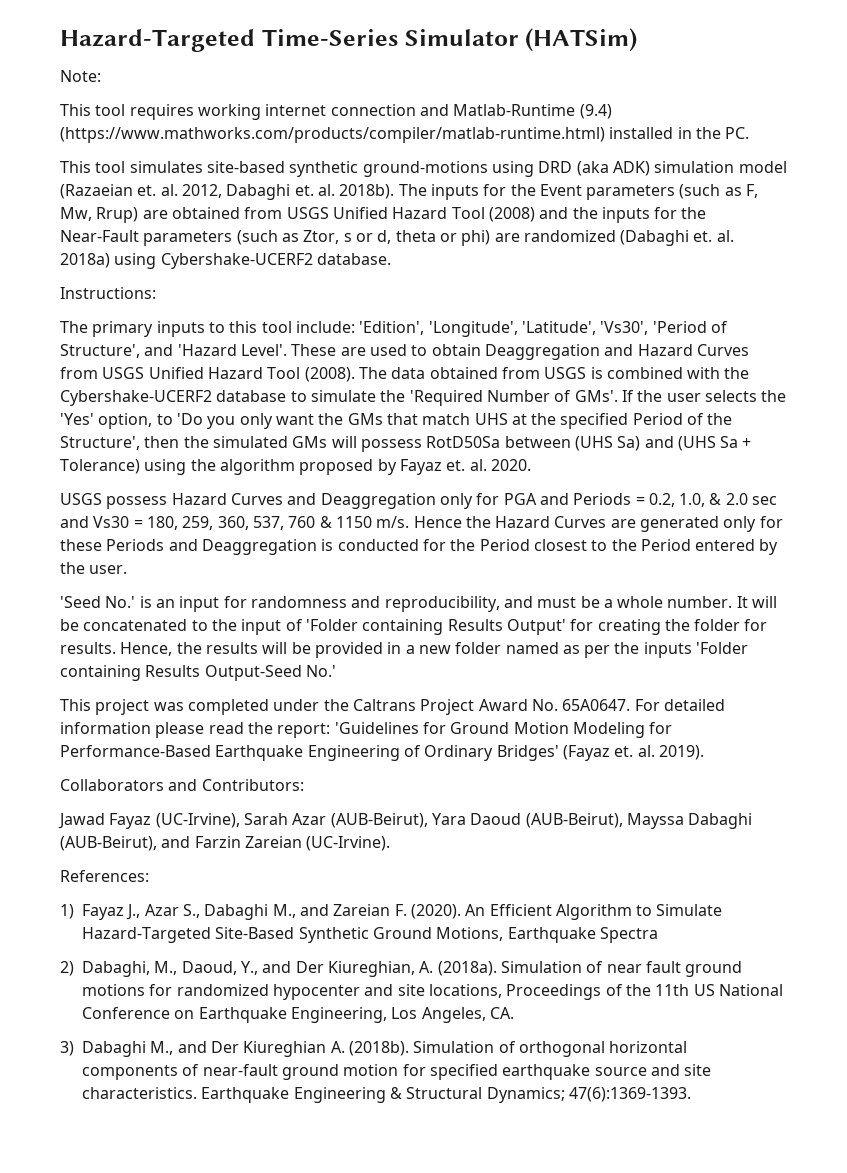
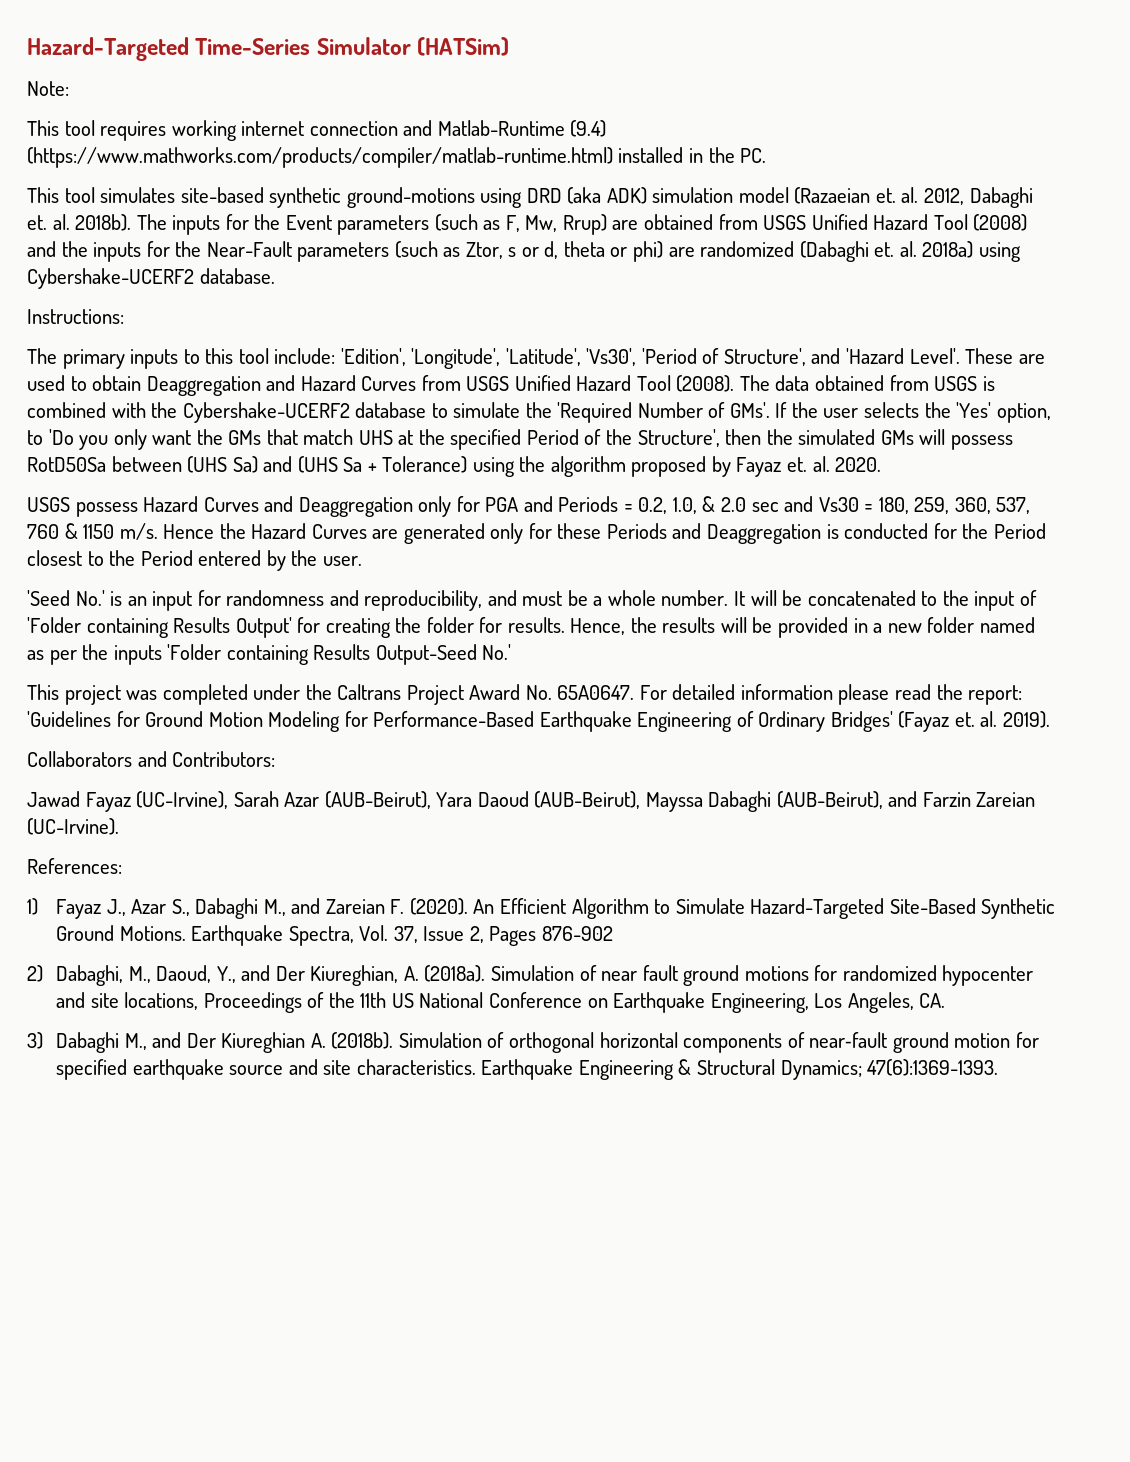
[436,927,658,943] Motions, Earthquake Spectra -> [119,925,613,946] Motions. Earthquake Spectra, Vol. 37, Issue 2, Pages 876-902

